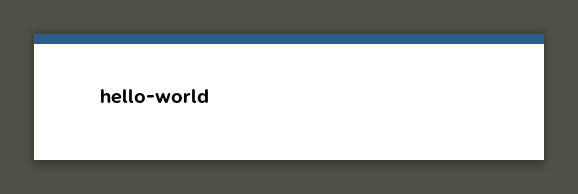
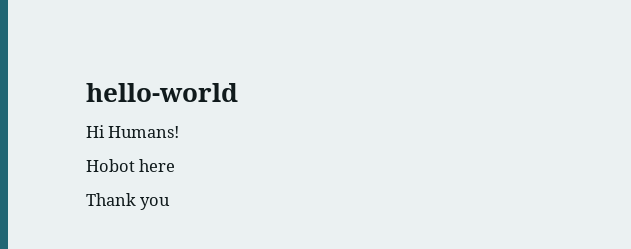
(209, 96) none -> [86,125,180,138] [86,159,176,172] [86,193,171,210] // Hi Humans! // Hobot here // Thank you

